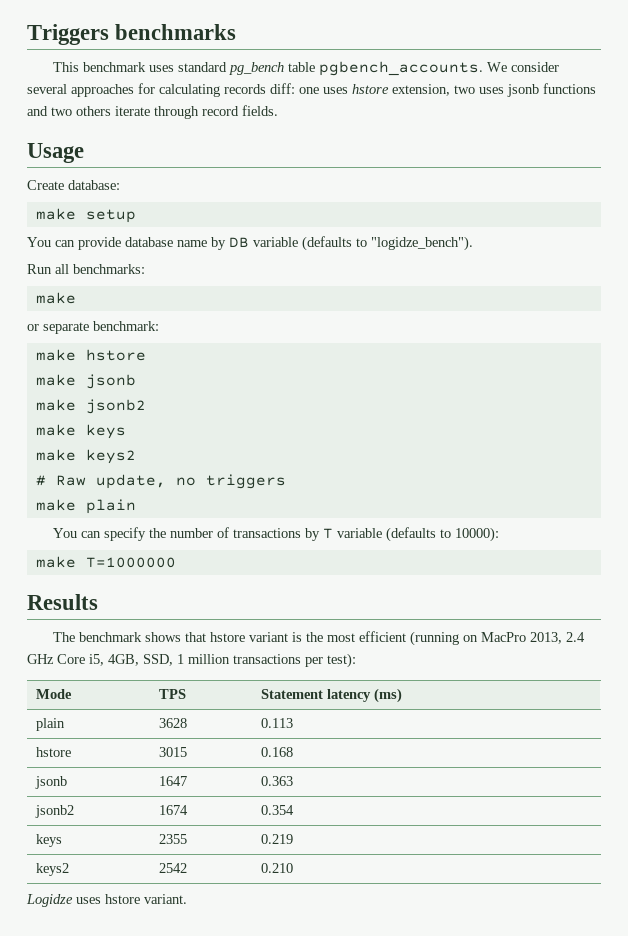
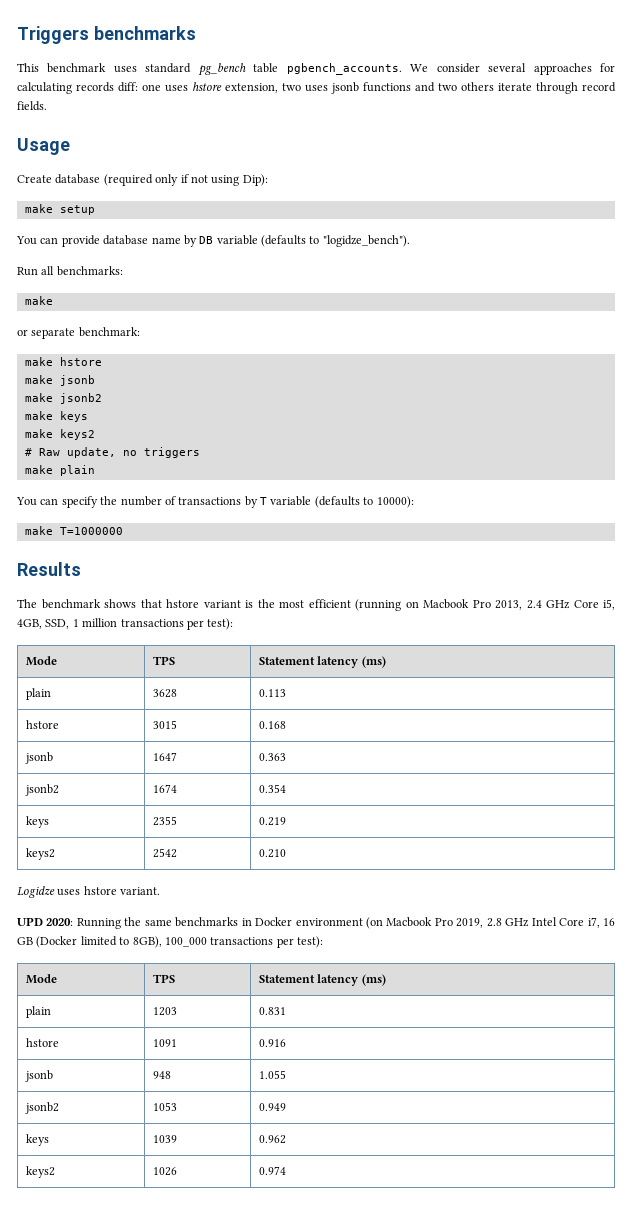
[68,180,120,190] database: -> [55,174,268,186] database (required only if not using Dip):
[480,632,526,642] MacPro -> [423,599,491,609] Macbook Pro
(187, 899) none -> [17,917,616,929] [17,936,323,948] [25,974,57,984] [152,974,175,983] [258,974,386,986] [25,1006,51,1018] [152,1007,177,1016] [258,1007,286,1015] [25,1038,59,1047] [152,1039,177,1047] [258,1039,286,1047] [24,1070,53,1082] [152,1071,171,1079] [258,1070,286,1079] [24,1102,59,1114] [152,1102,177,1111] [258,1103,286,1111] [25,1134,49,1146] [152,1135,177,1143] [258,1135,286,1144] [25,1166,55,1178] [152,1167,177,1176] [258,1166,286,1175] // UPD 2020: Running the same benchmarks in Docker environment (on Macbook Pro 2019, 2.8 GHz Intel Core i7, 16 GB (Docker limited to 8GB), 100_000 transactions per test): // Mode | TPS | Statement latency (ms) // plain | 1203 | 0.831 // hstore | 1091 | 0.916 // jsonb | 948 | 1.055 // jsonb2 | 1053 | 0.949 // keys | 1039 | 0.962 // keys2 | 1026 | 0.974

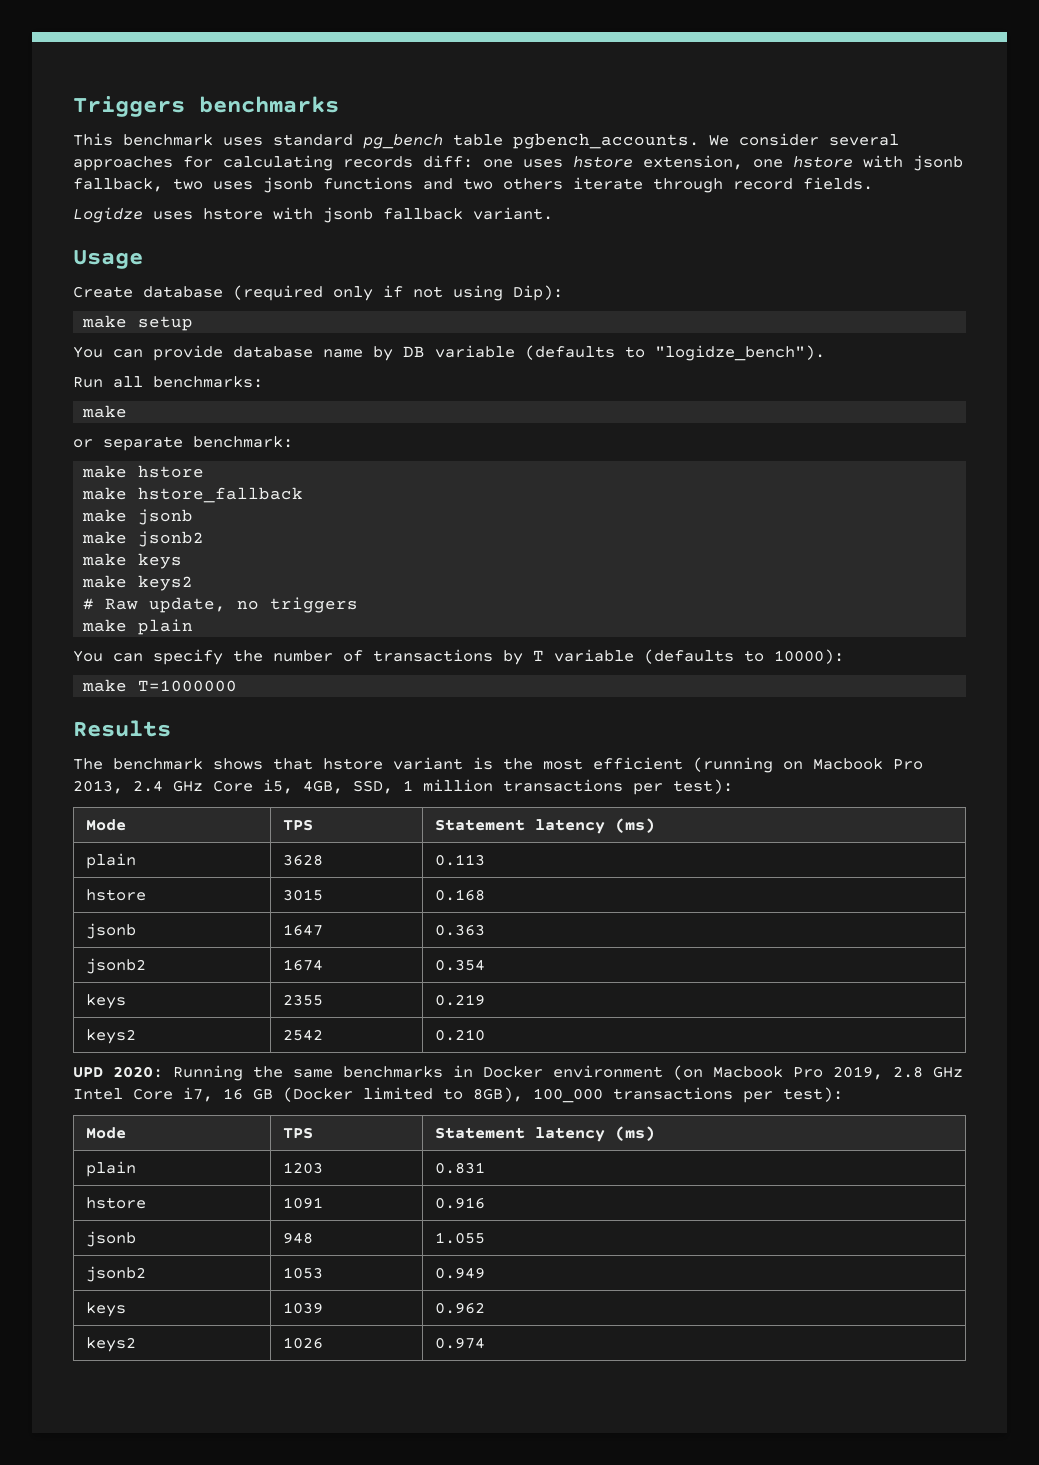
(278, 88) none -> [753,155,963,171] [73,178,163,192] one hstore with jsonb fallback,
(47, 106) none -> [73,207,553,223] // Logidze uses hstore with jsonb fallback variant.
(102, 361) none -> [82,487,304,503] // make hstore_fallback
[17,886,161,898] // Logidze uses hstore variant. -> (485, 1035) none

